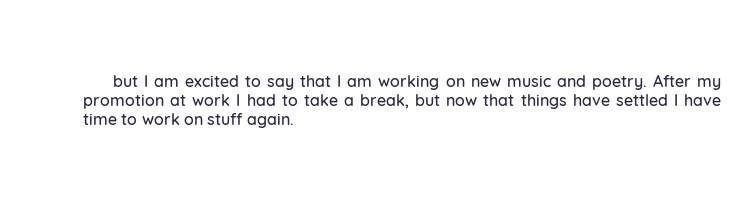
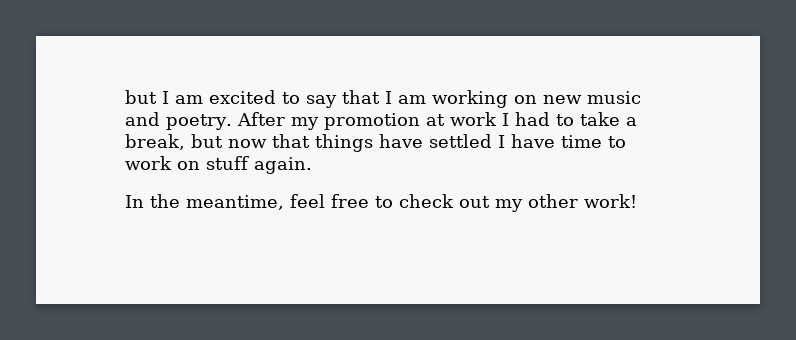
(294, 120) none -> [125,194,637,212] // In the meantime, feel free to check out my other work!

